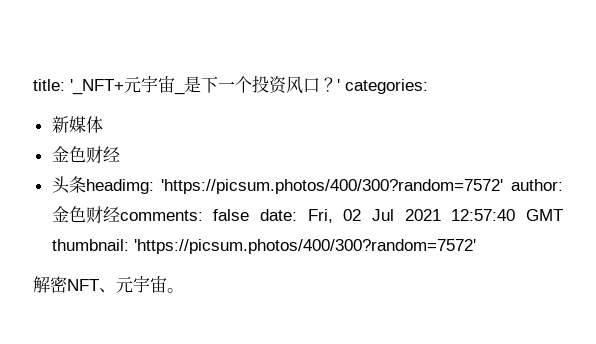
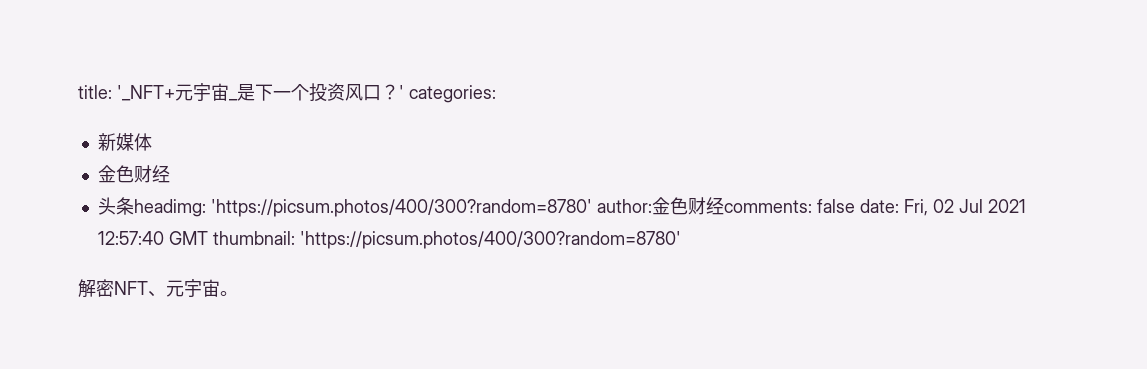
[161,179,504,194] 'https://picsum.photos/400/300?random=7572' -> [210,199,592,217] 'https://picsum.photos/400/300?random=8780'
[133,239,476,254] 'https://picsum.photos/400/300?random=7572' -> [299,231,681,249] 'https://picsum.photos/400/300?random=8780'

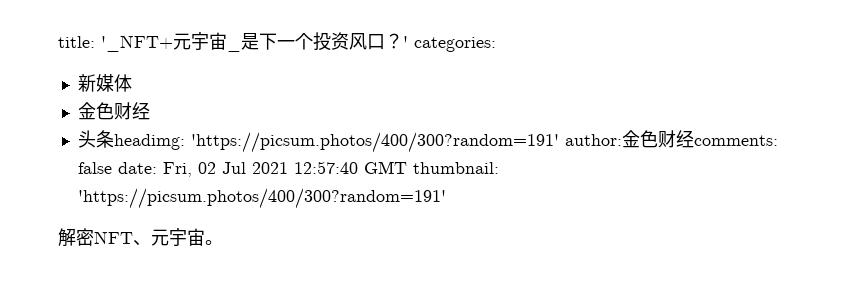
[210,199,592,217] 'https://picsum.photos/400/300?random=8780' -> [190,132,559,153] 'https://picsum.photos/400/300?random=191'
[299,231,681,249] 'https://picsum.photos/400/300?random=8780' -> [77,188,446,209] 'https://picsum.photos/400/300?random=191'

